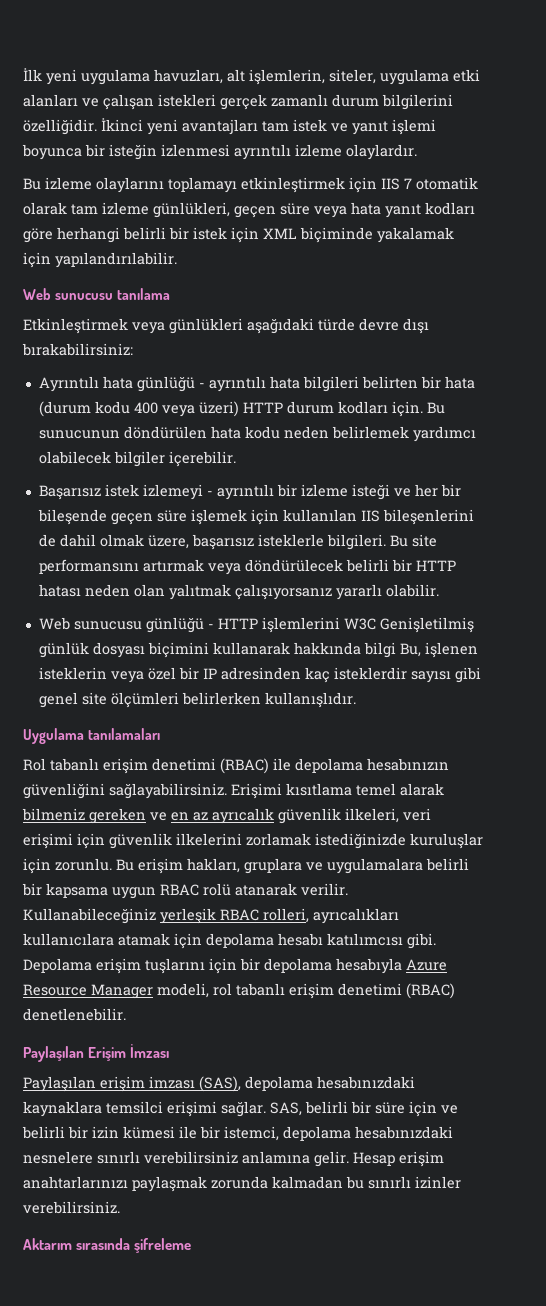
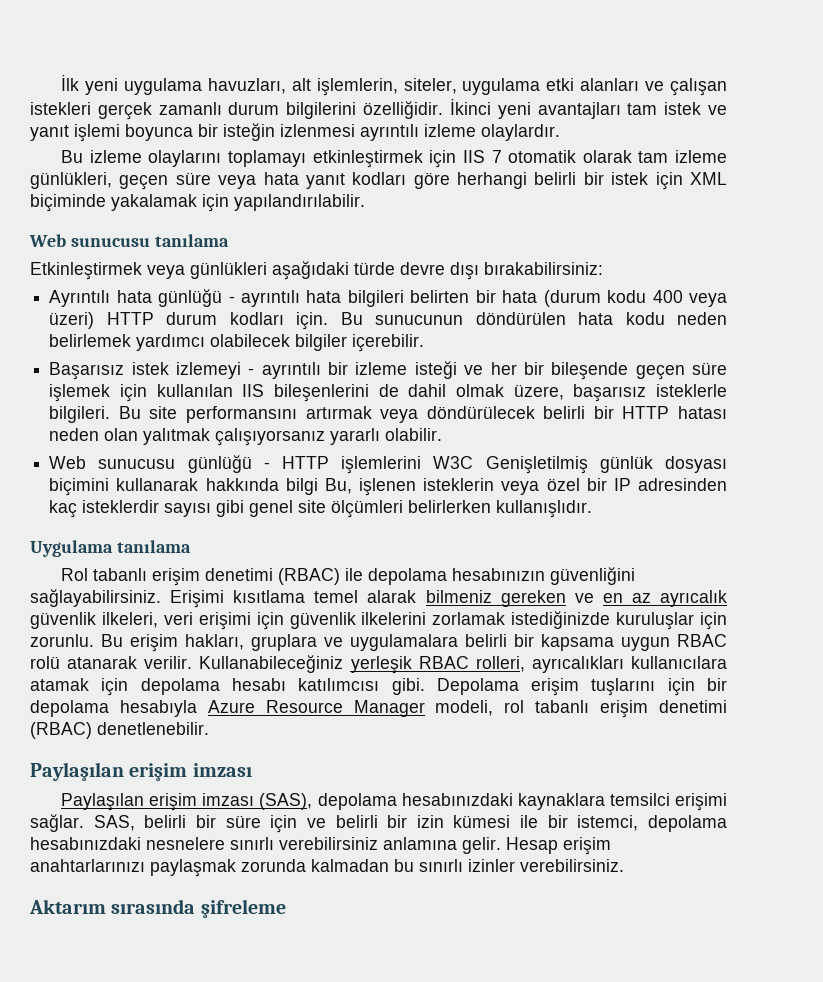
[87,728,160,740] tanılamaları -> [116,540,191,553] tanılama
[88,1044,170,1061] Erişim İmzası -> [129,763,252,781] erişim imzası

